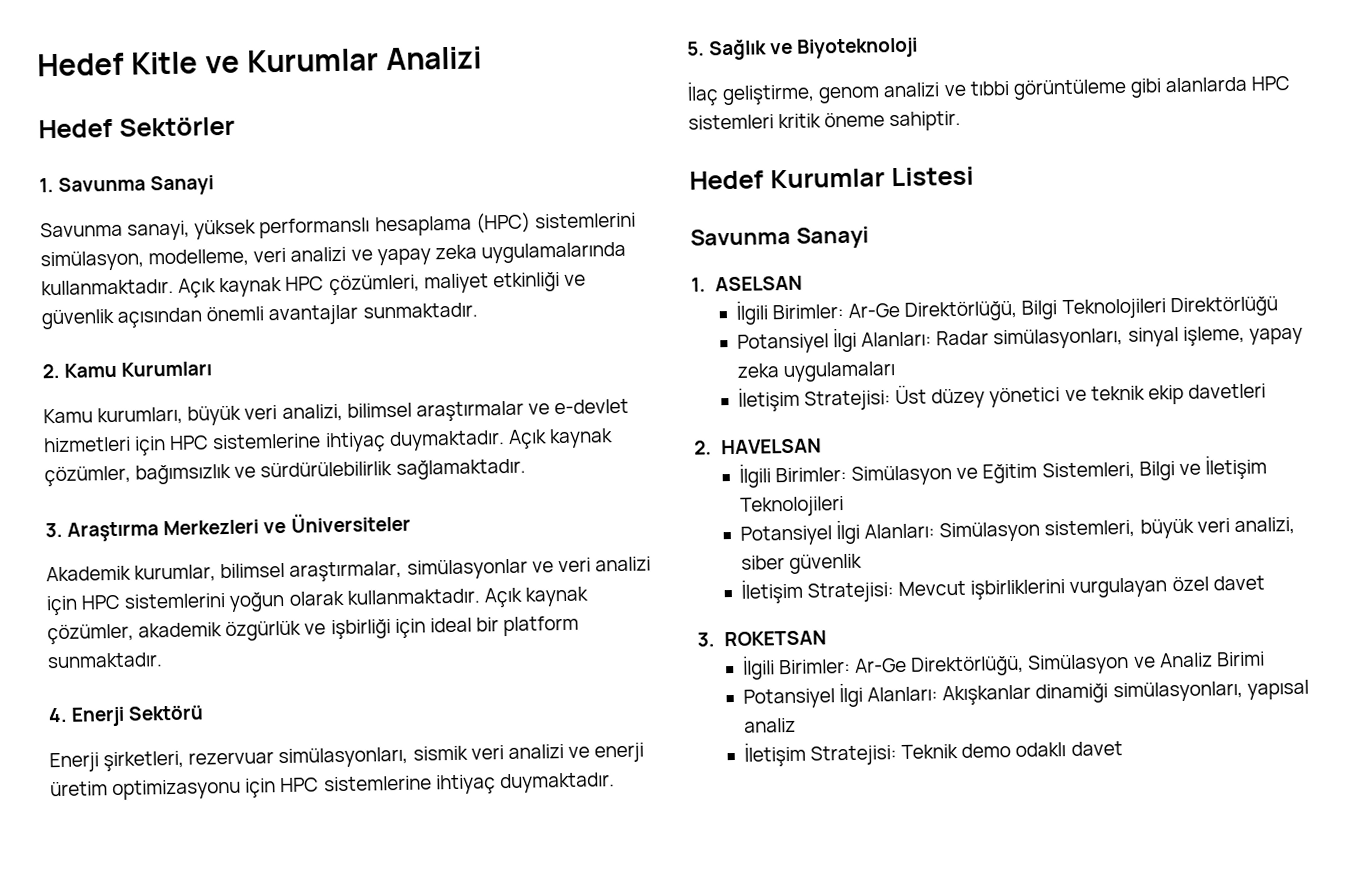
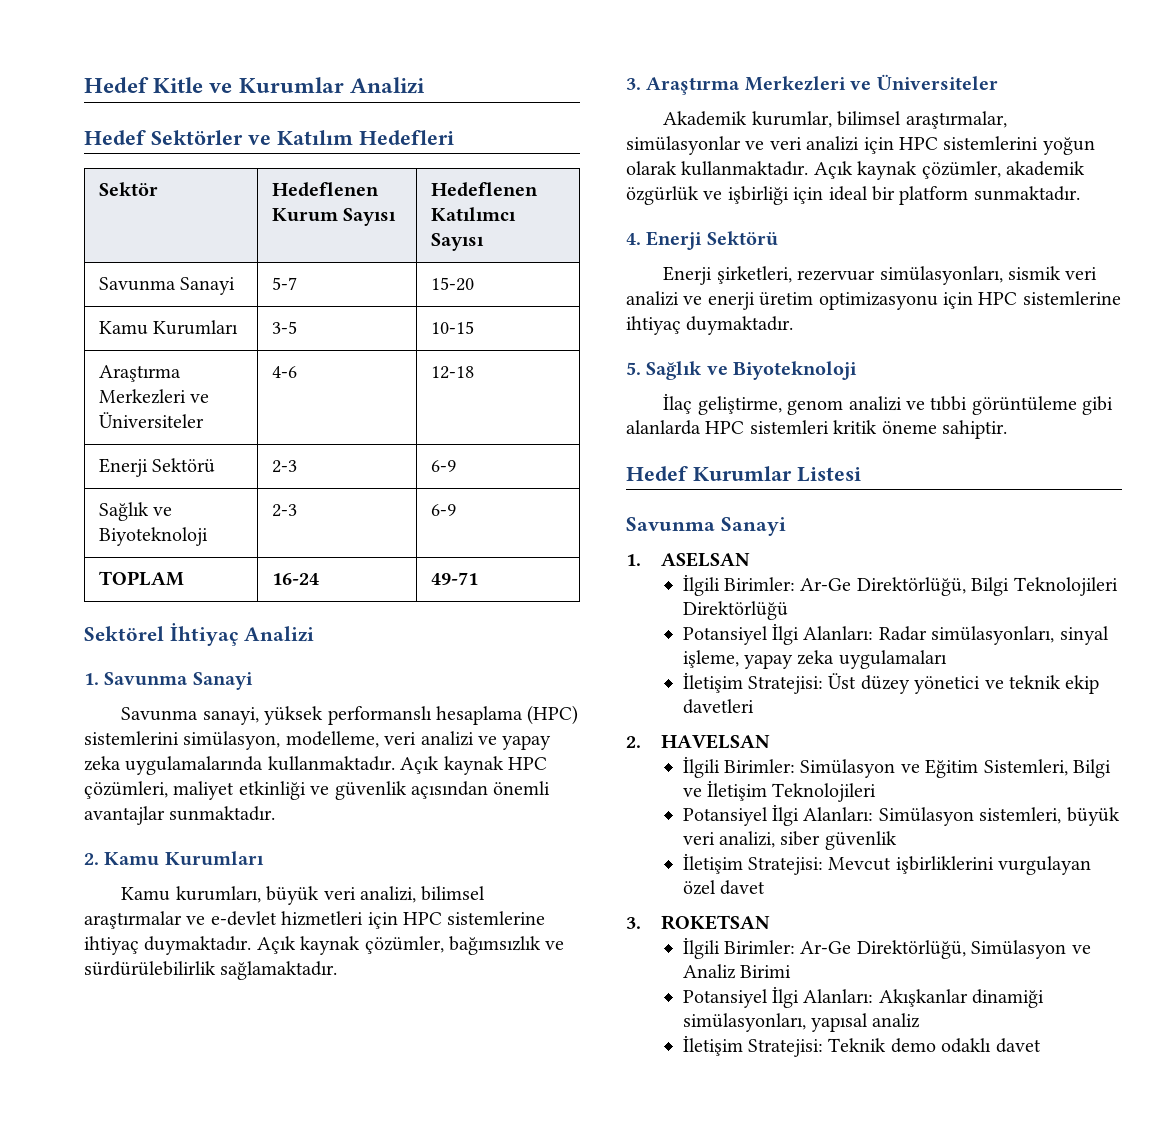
(235, 126) none -> [248,130,454,145] [98,182,158,196] [271,182,379,197] [271,208,397,226] [430,182,538,197] [430,207,516,221] [430,233,484,251] [98,277,236,295] [271,277,297,290] [430,277,474,291] [98,320,239,335] [271,321,297,334] [430,321,474,334] [98,365,181,382] [98,389,210,404] [98,412,204,428] [271,366,297,378] [430,366,474,379] [98,458,216,477] [271,460,297,473] [430,460,456,472] [98,502,173,521] [98,527,208,546] [271,504,297,517] [430,504,456,516] [98,571,184,586] [271,573,319,585] [430,572,478,585] [84,623,315,646] ve Katılım Hedefleri // Sektör | Hedeflenen Kurum Sayısı | Hedeflenen Katılımcı Sayısı // Savunma Sanayi | 5-7 | 15-20 // Kamu Kurumları | 3-5 | 10-15 // Araştırma Merkezleri ve Üniversiteler | 4-6 | 12-18 // Enerji Sektörü | 2-3 | 6-9 // Sağlık ve Biyoteknoloji | 2-3 | 6-9 // TOPLAM | 16-24 | 49-71 // Sektörel İhtiyaç Analizi

